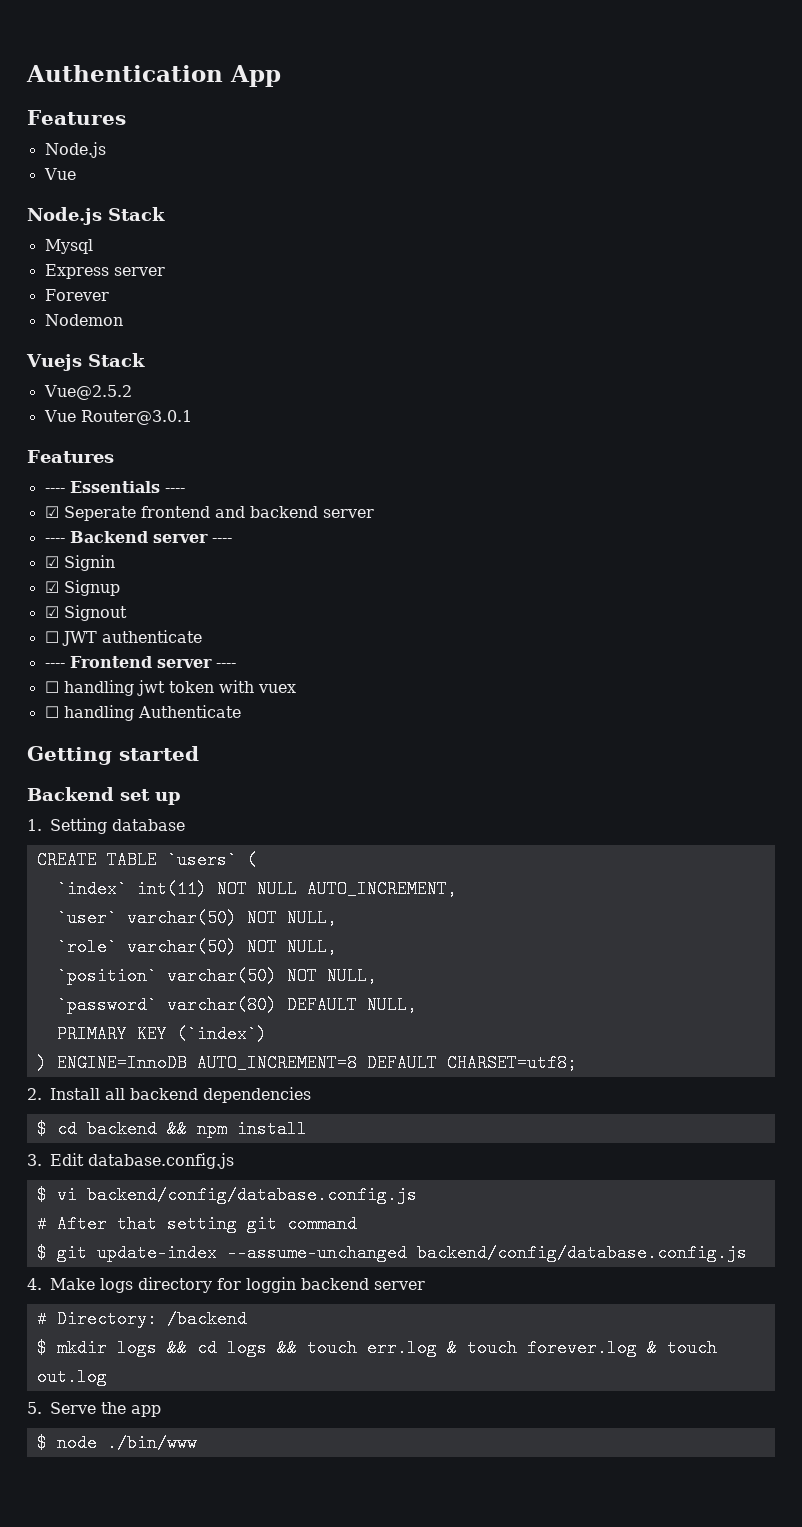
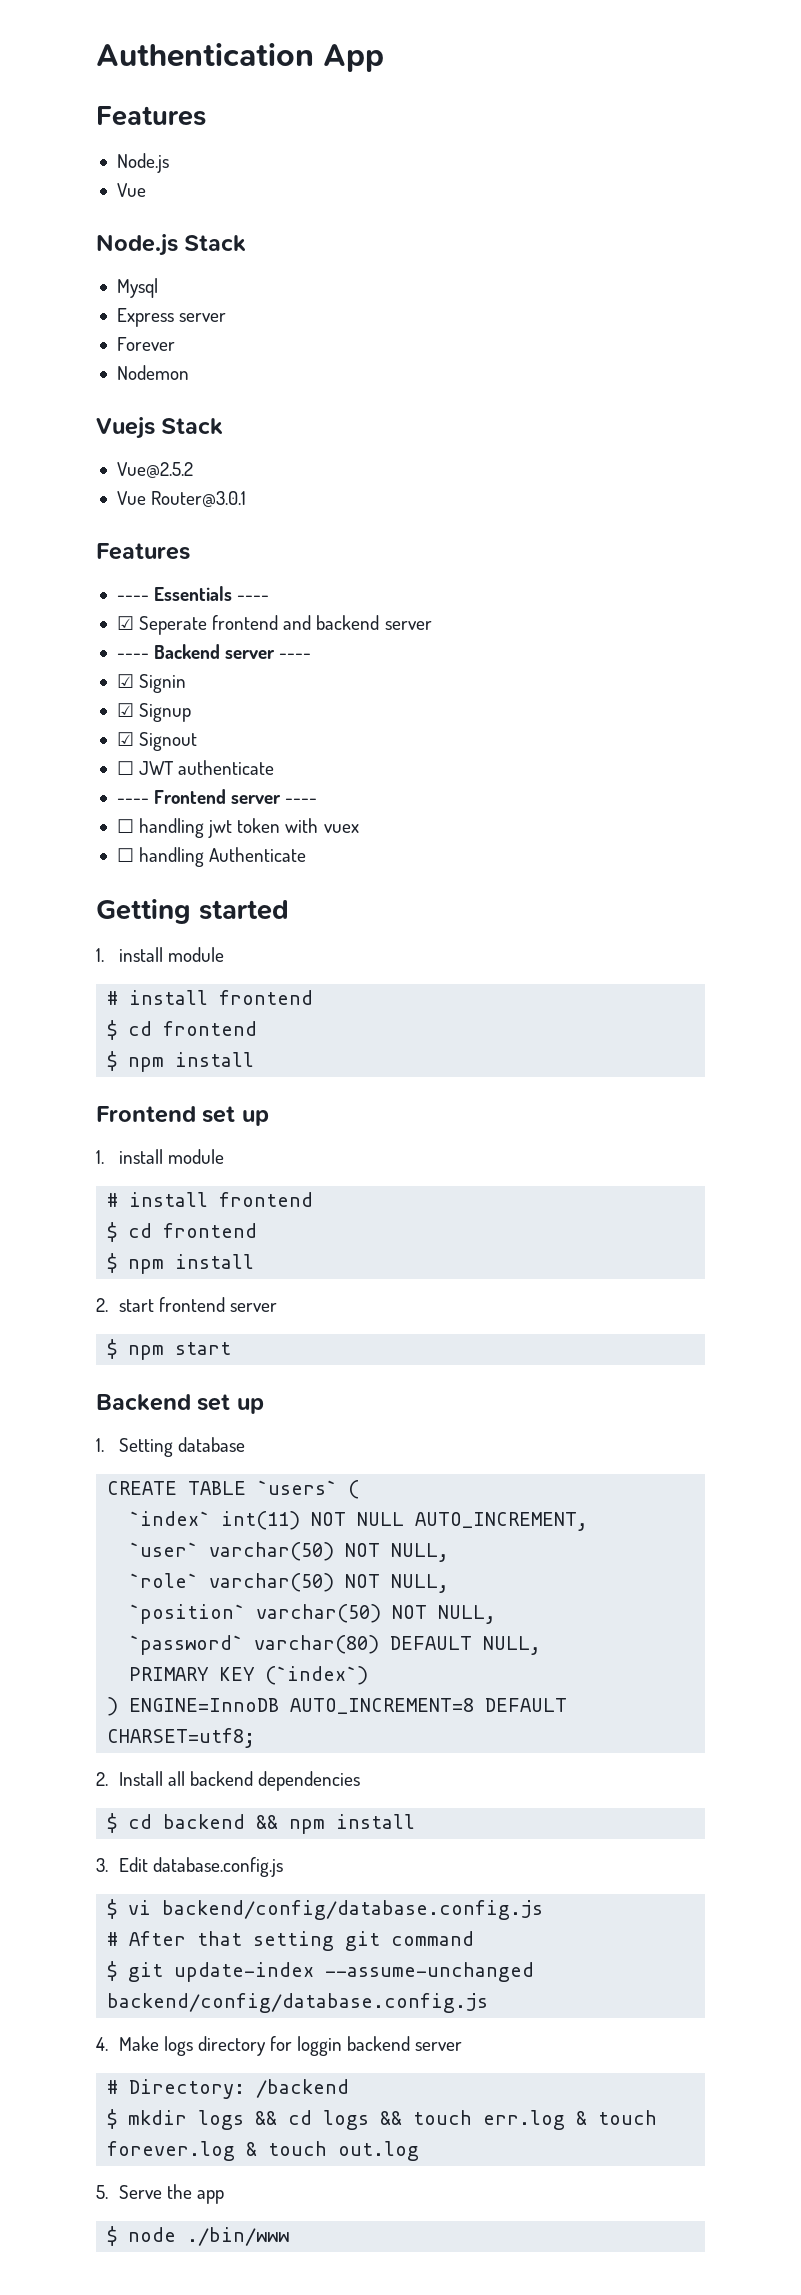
(199, 753) none -> [96,947,224,962] [107,990,314,1005] [107,1020,258,1040] [107,1051,255,1072] [96,1106,269,1126] [96,1149,224,1164] [107,1192,314,1207] [107,1222,258,1242] [107,1253,255,1274] [96,1297,277,1312] [107,1339,232,1360] // 1. install module // # install frontend // $ cd frontend // $ npm install // Frontend set up // 1. install module // # install frontend // $ cd frontend // $ npm install // 2. start frontend server // $ npm start

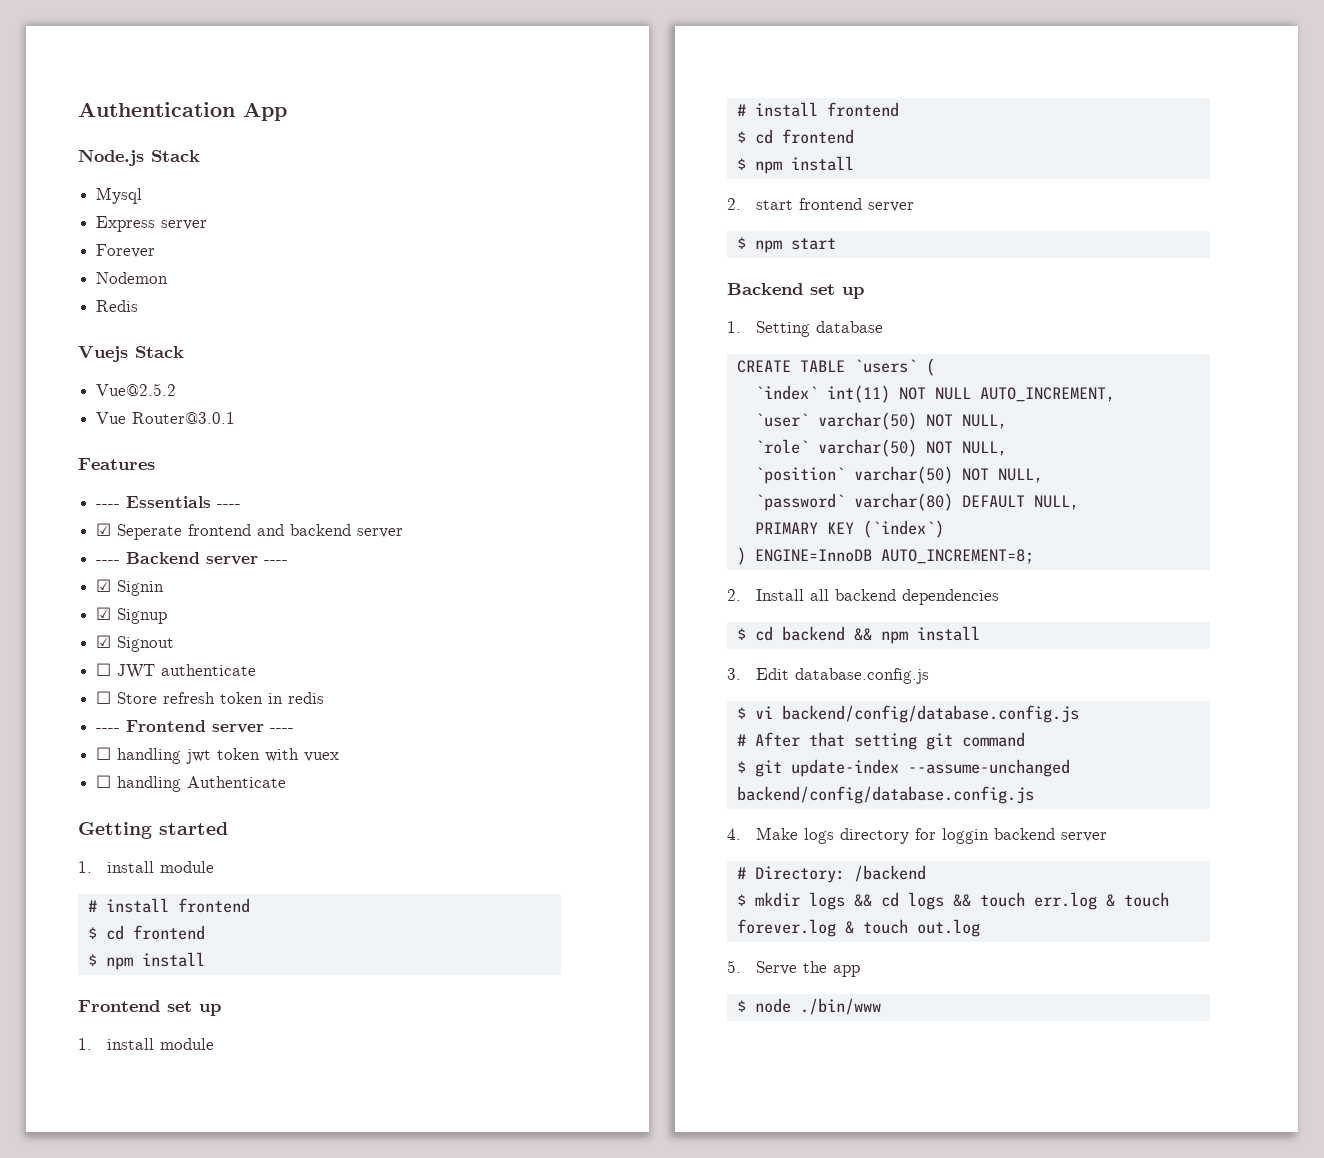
[96,106,206,126] [116,153,169,173] [116,183,146,197] // Features // Node.js // Vue -> (287, 111) none
(189, 372) none -> [96,300,139,312] // Redis
(275, 767) none -> [96,691,325,704] // ☐ Store refresh token in redis
[290,1698,568,1714] [107,1728,256,1748] AUTO_INCREMENT=8 DEFAULT CHARSET=utf8; -> [880,549,1034,564] AUTO_INCREMENT=8;

